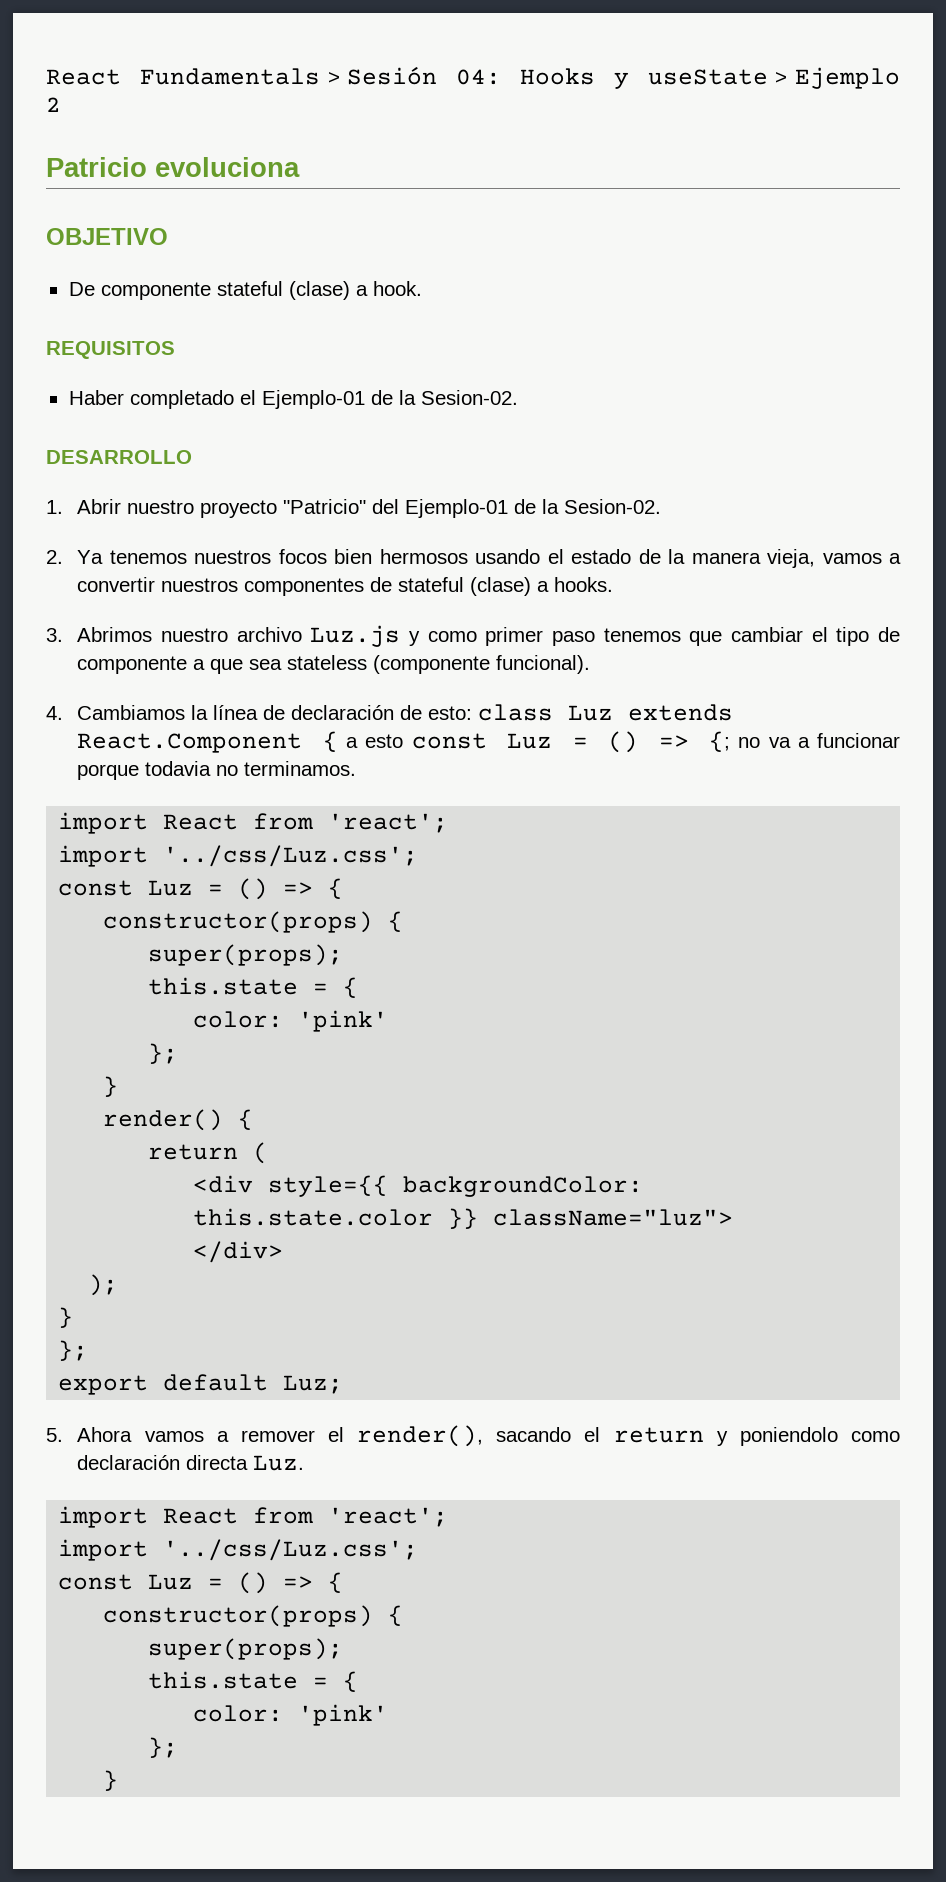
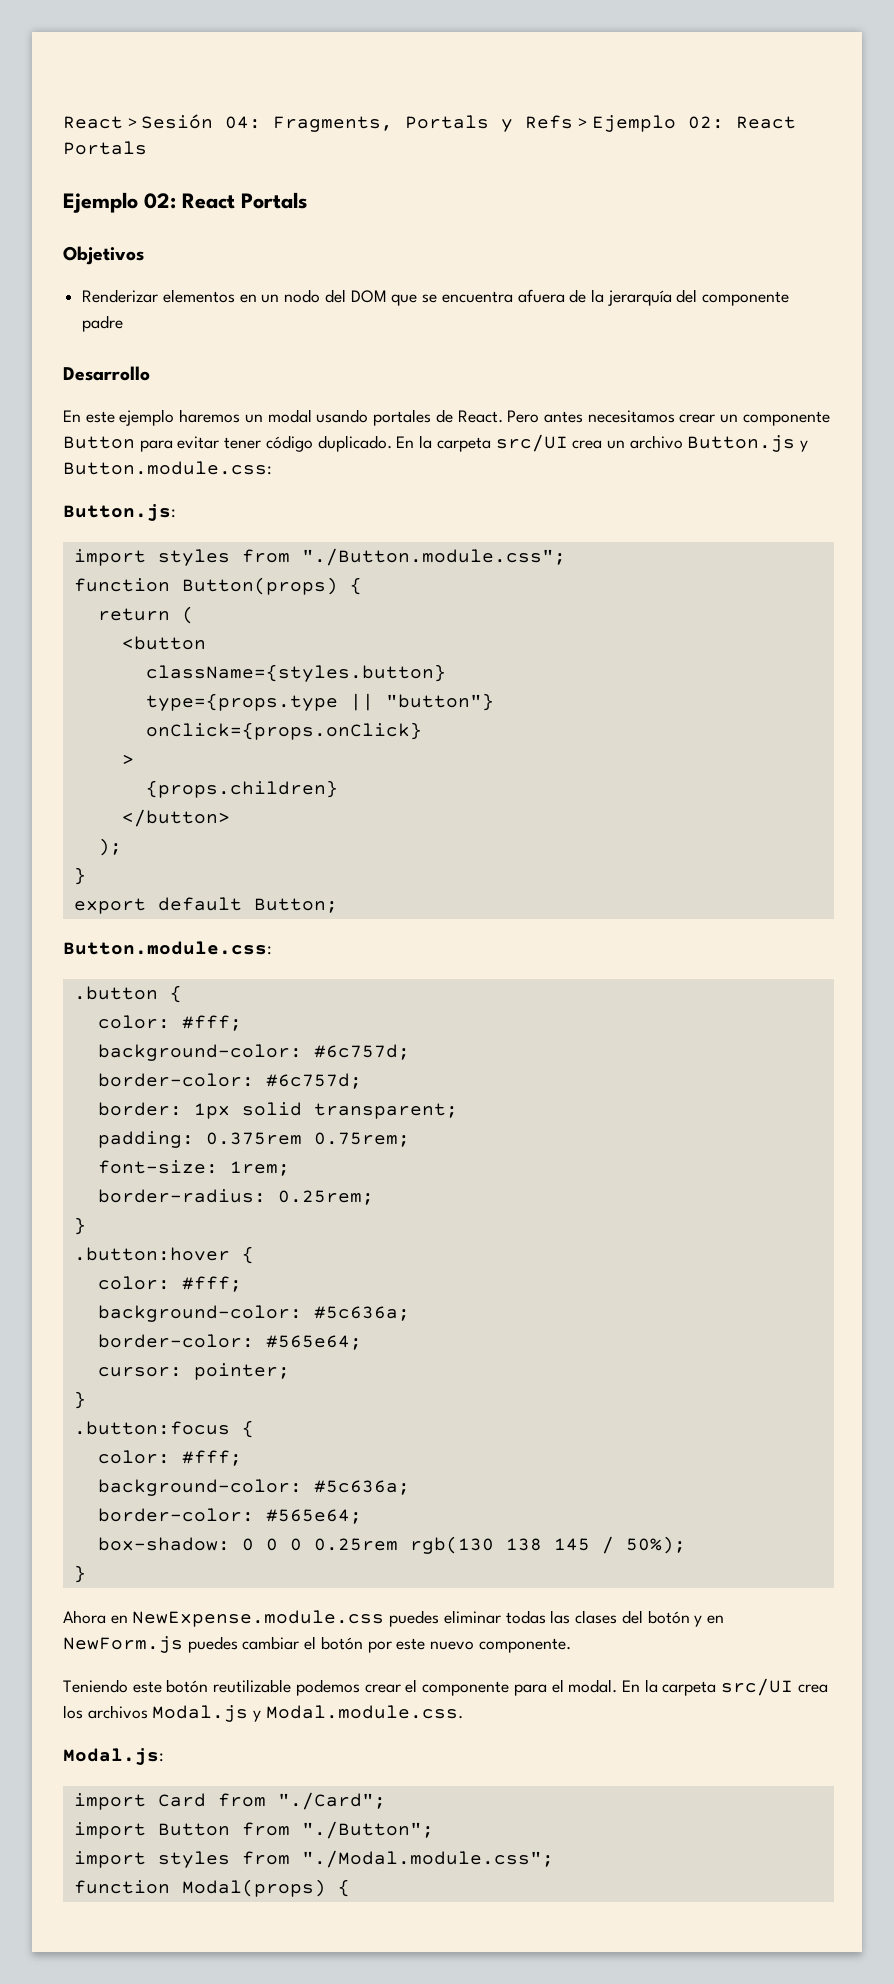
[46,68,320,85] React Fundamentals -> [63,116,123,129] React
[519,67,901,89] [46,97,61,112] [46,157,300,177] [46,228,168,245] [68,281,422,300] [46,341,175,359] [68,390,518,409] [46,450,192,464] [46,499,662,518] [46,549,901,568] [77,577,614,596] [46,625,901,647] [77,655,591,674] [46,704,734,721] [77,731,901,753] [77,761,357,780] [58,812,449,834] [58,845,419,867] [58,878,344,900] [103,911,404,933] [148,944,344,966] [148,977,359,998] [193,1010,389,1032] [148,1043,179,1064] [103,1076,119,1097] [103,1109,254,1131] [148,1142,269,1164] [193,1175,644,1197] [193,1208,734,1229] [193,1241,284,1263] Hooks y useState > Ejemplo 2 // Patricio evoluciona // OBJETIVO // De componente stateful (clase) a hook. // REQUISITOS // Haber completado el Ejemplo-01 de la Sesion-02. // DESARROLLO // 1. Abrir nuestro proyecto "Patricio" del Ejemplo-01 de la Sesion-02. // 2. Ya tenemos nuestros focos bien hermosos usando el estado de la manera vieja, vamos a convertir nuestros componentes de stateful (clase) a hooks. // 3. Abrimos nuestro archivo Luz.js y como primer paso tenemos que cambiar el tipo de componente a que sea stateless (componente funcional). // 4. Cambiamos la línea de declaración de esto: class Luz extends React.Component { a esto const Luz = () => {; no va a funcionar porque todavia no terminamos. // import React from 'react'; // import '../css/Luz.css'; // const Luz = () => { // constructor(props) { // super(props); // this.state = { // color: 'pink' // }; // } // render() { // return ( // <div style={{ backgroundColor: this.state.color }} className="luz"> // </div> -> [273,115,796,132] [63,141,147,155] [63,192,307,213] [63,246,144,265] [82,289,790,306] [82,315,124,332] [63,366,150,381] [63,409,830,426] [63,434,809,452] [63,461,272,475] [63,504,176,521] [73,548,566,566] [73,577,362,595] [97,606,194,624] [121,636,206,650] [145,664,446,682] [145,693,494,711] [145,722,422,740] [121,754,134,765] [145,780,338,798] [121,809,230,827] Fragments, Portals y Refs > Ejemplo 02: React Portals // Ejemplo 02: React Portals // Objetivos // Renderizar elementos en un nodo del DOM que se encuentra afuera de la jerarquía del componente padre // Desarrollo // En este ejemplo haremos un modal usando portales de React. Pero antes necesitamos crear un componente Button para evitar tener código duplicado. En la carpeta src/UI crea un archivo Button.js y Button.module.css: // Button.js: // import styles from "./Button.module.css"; // function Button(props) { // return ( // <button // className={styles.button} // type={props.type || "button"} // onClick={props.onClick} // > // {props.children} // </button>
[58,1340,89,1361] // }; -> (86, 876) none
[283,1375,344,1394] [46,1425,900,1447] [77,1455,305,1471] [58,1506,449,1528] [58,1539,419,1561] [58,1572,344,1594] [103,1605,404,1627] [148,1638,344,1660] [148,1671,359,1692] [193,1704,389,1726] [148,1737,179,1758] [103,1770,119,1791] Luz; // 5. Ahora vamos a remover el render(), sacando el return y poniendolo como declaración directa Luz. // import React from 'react'; // import '../css/Luz.css'; // const Luz = () => { // constructor(props) { // super(props); // this.state = { // color: 'pink' // }; // } -> [253,898,338,913] [63,941,272,955] [73,985,182,1003] [97,1015,242,1031] [97,1044,410,1061] [97,1073,362,1089] [97,1102,458,1119] [97,1131,410,1148] [97,1160,290,1176] [97,1189,374,1205] [73,1217,86,1235] [73,1246,254,1264] [97,1276,242,1292] [97,1305,410,1322] [97,1334,362,1350] [97,1363,290,1380] [73,1391,86,1409] [73,1420,254,1438] [97,1450,242,1466] [97,1479,410,1496] [97,1508,362,1524] [97,1536,686,1554] [73,1565,86,1583] [63,1610,724,1627] [63,1636,571,1653] [63,1678,828,1696] [63,1705,463,1722] [63,1748,164,1765] [73,1792,386,1810] [73,1821,434,1839] [73,1850,554,1868] [73,1879,350,1897] Button; // Button.module.css: // .button { // color: #fff; // background-color: #6c757d; // border-color: #6c757d; // border: 1px solid transparent; // padding: 0.375rem 0.75rem; // font-size: 1rem; // border-radius: 0.25rem; // } // .button:hover { // color: #fff; // background-color: #5c636a; // border-color: #565e64; // cursor: pointer; // } // .button:focus { // color: #fff; // background-color: #5c636a; // border-color: #565e64; // box-shadow: 0 0 0 0.25rem rgb(130 138 145 / 50%); // } // Ahora en NewExpense.module.css puedes eliminar todas las clases del botón y en NewForm.js puedes cambiar el botón por este nuevo componente. // Teniendo este botón reutilizable podemos crear el componente para el modal. En la carpeta src/UI crea los archivos Modal.js y Modal.module.css. // Modal.js: // import Card from "./Card"; // import Button from "./Button"; // import styles from "./Modal.module.css"; // function Modal(props) {

